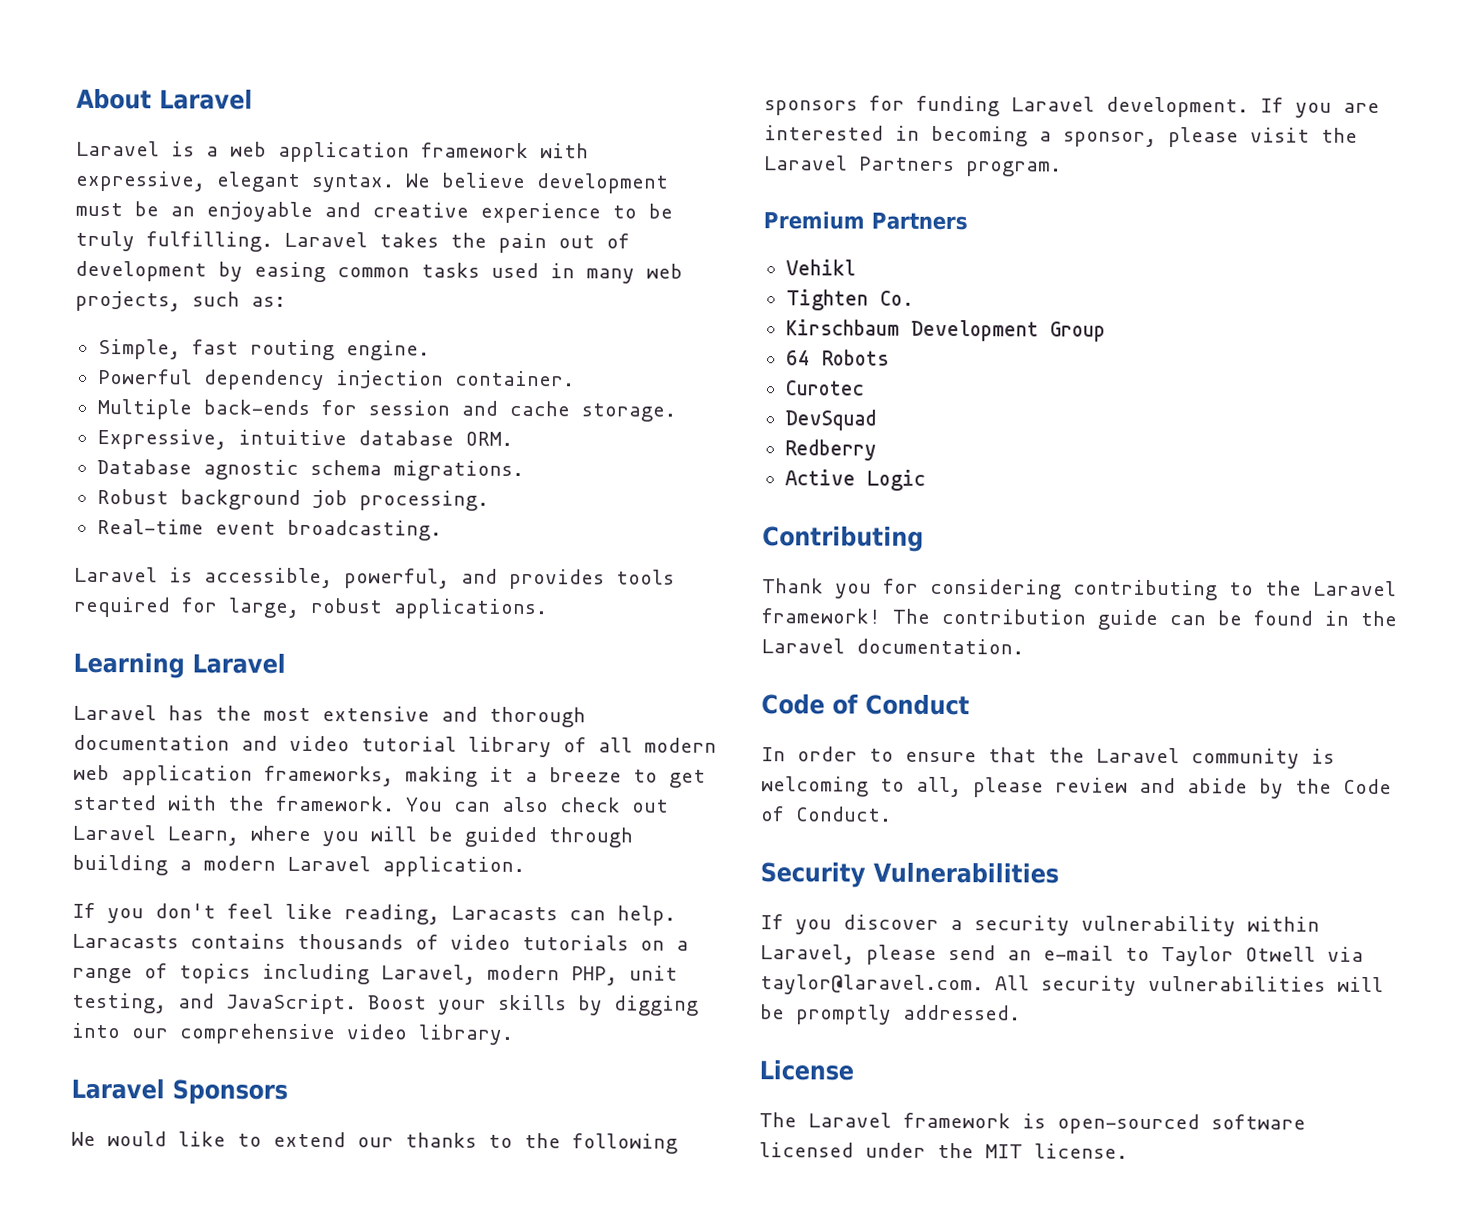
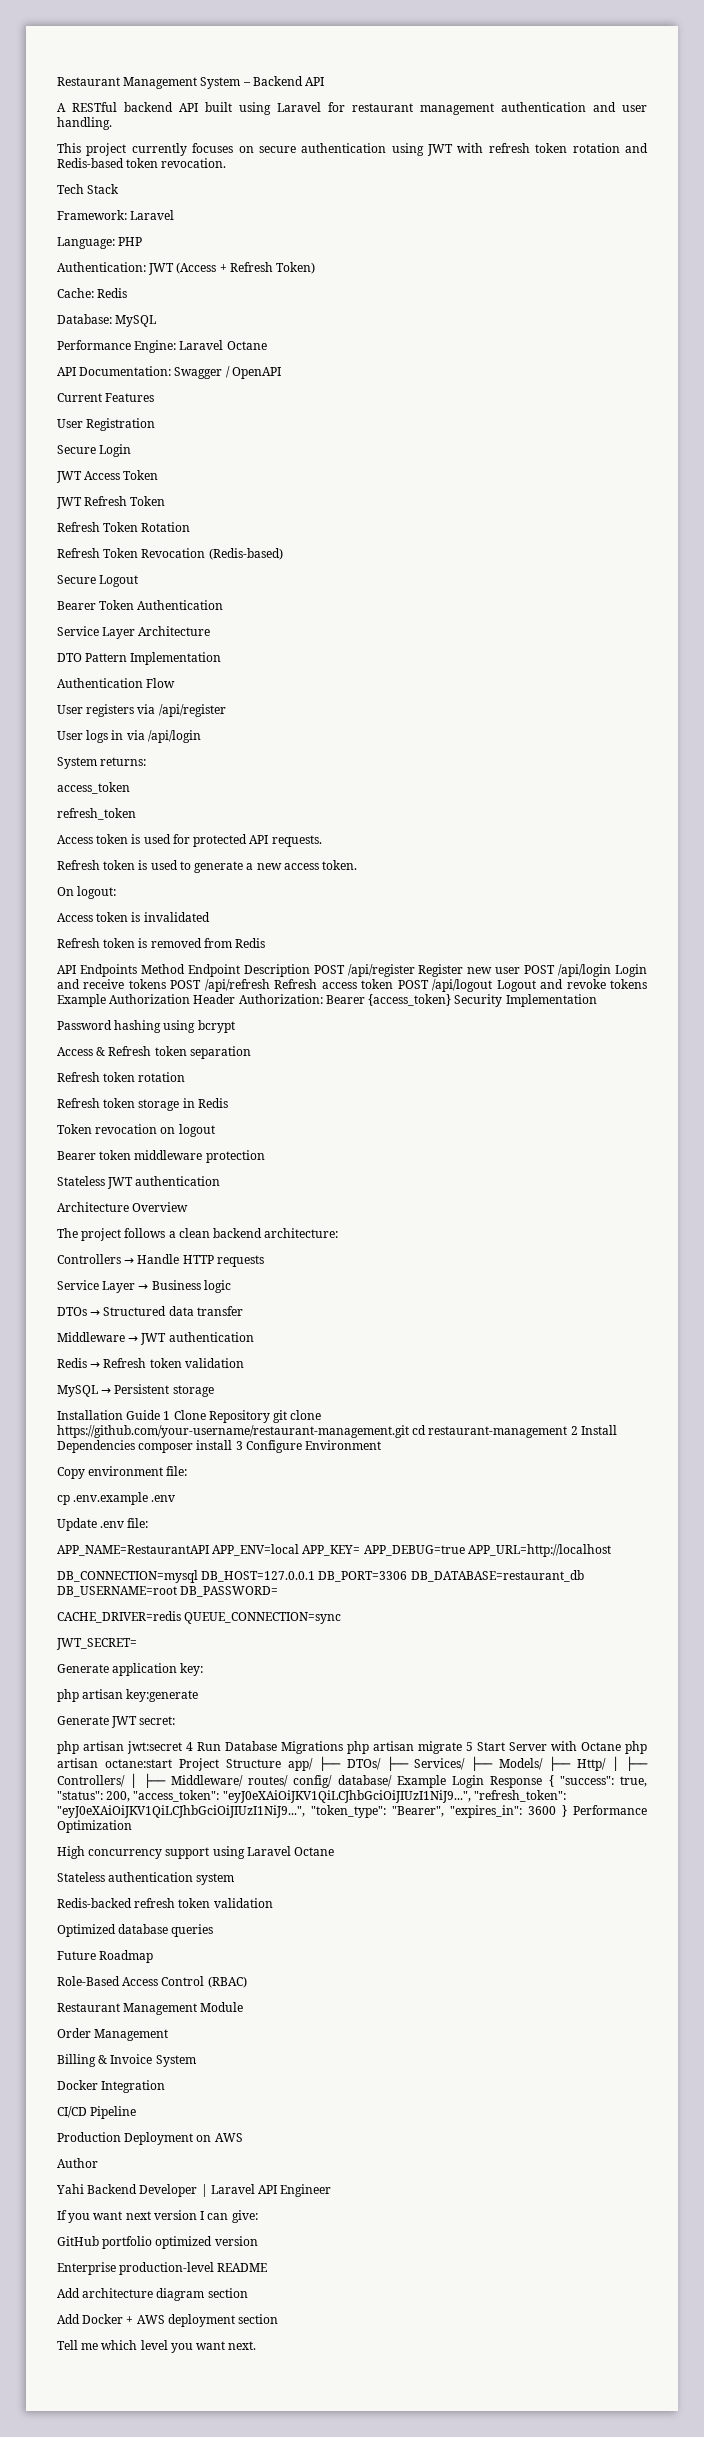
[76,88,253,110] [76,140,589,163] [75,170,669,194] [75,201,673,224] [75,230,630,254] [75,260,683,284] [75,290,286,312] [97,338,430,361] [97,368,575,391] [96,398,676,422] [96,428,513,450] [96,458,524,482] [96,488,489,511] [96,518,442,541] [74,566,675,590] [73,596,548,620] [73,652,286,679] [73,704,586,728] [73,734,717,758] [73,764,706,788] [73,794,669,813] [72,824,633,848] [72,854,525,878] [72,902,676,926] [72,933,689,951] [72,963,678,986] [72,992,699,1016] [71,1022,514,1045] [71,1078,288,1105] [71,1131,678,1154] [764,95,1380,118] [764,125,1358,148] [764,155,1062,177] [763,211,968,231] [785,259,856,276] [785,289,914,311] [785,319,1106,342] [785,349,890,366] [784,380,865,396] [784,409,877,431] [784,439,877,461] [784,469,926,491] [762,526,924,552] [762,578,1397,601] [761,608,1397,630] [761,638,1024,655] [761,694,970,716] [761,746,1335,769] [761,776,1392,799] [760,806,892,822] [760,862,1059,888] [760,914,1320,937] [760,944,1364,967] [760,974,1384,996] [760,1004,1021,1025] [759,1060,854,1081] [759,1112,1306,1135] [759,1142,1128,1159] About Laravel // Laravel is a web application framework with expressive, elegant syntax. We believe development must be an enjoyable and creative experience to be truly fulfilling. Laravel takes the pain out of development by easing common tasks used in many web projects, such as: // Simple, fast routing engine. // Powerful dependency injection container. // Multiple back-ends for session and cache storage. // Expressive, intuitive database ORM. // Database agnostic schema migrations. // Robust background job processing. // Real-time event broadcasting. // Laravel is accessible, powerful, and provides tools required for large, robust applications. // Learning Laravel // Laravel has the most extensive and thorough documentation and video tutorial library of all modern web application frameworks, making it a breeze to get started with the framework. You can also check out Laravel Learn, where you will be guided through building a modern Laravel application. // If you don't feel like reading, Laracasts can help. Laracasts contains thousands of video tutorials on a range of topics including Laravel, modern PHP, unit testing, and JavaScript. Boost your skills by digging into our comprehensive video library. // Laravel Sponsors // We would like to extend our thanks to the following sponsors for funding Laravel development. If you are interested in becoming a sponsor, please visit the Laravel Partners program. // Premium Partners // Vehikl // Tighten Co. // Kirschbaum Development Group // 64 Robots // Curotec // DevSquad // Redberry // Active Logic // Contributing // Thank you for considering contributing to the Laravel framework! The contribution guide can be found in the Laravel documentation. // Code of Conduct // In order to ensure that the Laravel community is welcoming to all, please review and abide by the Code of Conduct. // Security Vulnerabilities // If you discover a security vulnerability within Laravel, please send an e-mail to Taylor Otwell via taylor@laravel.com. All security vulnerabilities will be promptly addressed. // License // The Laravel framework is open-sourced software licensed under the MIT license. -> [57,76,325,89] [57,102,647,115] [57,117,112,130] [57,143,648,156] [57,158,227,168] [57,184,120,194] [57,210,175,220] [57,237,143,249] [57,262,316,275] [57,288,128,298] [57,314,157,327] [57,340,267,353] [57,366,281,379] [57,393,155,402] [57,418,156,431] [57,444,132,457] [56,470,159,483] [56,496,166,509] [57,522,191,532] [57,548,283,560] [57,575,139,587] [57,600,224,610] [57,626,211,639] [57,652,222,665] [57,678,176,688] [57,704,226,717] [57,730,201,743] [57,757,147,769] [57,782,130,794] [57,808,136,820] [57,834,322,847] [57,860,358,873] [57,886,117,899] [57,912,210,922] [57,938,266,948] [57,964,648,977] [57,979,647,992] [57,994,597,1007] [57,1020,235,1033] [57,1046,251,1059] [57,1072,186,1082] [57,1098,228,1111] [57,1124,215,1137] [57,1150,265,1163] [57,1176,221,1189] [57,1202,189,1212] [57,1228,339,1241] [57,1254,264,1267] [57,1280,231,1293] [57,1306,243,1316] [57,1332,254,1345] [57,1358,244,1368] [57,1384,214,1397] [57,1410,322,1423] [57,1425,617,1438] [57,1440,382,1453] [57,1466,188,1479] [57,1492,176,1505] [57,1518,149,1531] [57,1544,611,1557] [57,1570,584,1583] [57,1586,279,1597] [57,1611,342,1624] [56,1638,137,1650] [57,1663,204,1676] [57,1689,199,1702] [57,1716,176,1728] [57,1741,647,1754] [57,1756,649,1771] [57,1773,647,1788] [57,1790,566,1803] [57,1805,647,1818] [57,1820,132,1833] [57,1846,335,1859] [57,1872,235,1885] [57,1898,273,1908] [57,1924,214,1937] [57,1950,154,1963] [57,1976,247,1988] [57,2002,244,2015] [57,2028,169,2041] [57,2054,196,2067] [57,2080,166,2093] [57,2106,137,2119] [57,2132,243,2145] [57,2158,98,2168] [56,2184,332,2197] [57,2210,258,2223] [57,2236,258,2249] [57,2262,268,2275] [57,2288,248,2301] [57,2314,279,2327] [57,2340,257,2353] Restaurant Management System – Backend API // A RESTful backend API built using Laravel for restaurant management authentication and user handling. // This project currently focuses on secure authentication using JWT with refresh token rotation and Redis-based token revocation. // Tech Stack // Framework: Laravel // Language: PHP // Authentication: JWT (Access + Refresh Token) // Cache: Redis // Database: MySQL // Performance Engine: Laravel Octane // API Documentation: Swagger / OpenAPI // Current Features // User Registration // Secure Login // JWT Access Token // JWT Refresh Token // Refresh Token Rotation // Refresh Token Revocation (Redis-based) // Secure Logout // Bearer Token Authentication // Service Layer Architecture // DTO Pattern Implementation // Authentication Flow // User registers via /api/register // User logs in via /api/login // System returns: // access_token // refresh_token // Access token is used for protected API requests. // Refresh token is used to generate a new access token. // On logout: // Access token is invalidated // Refresh token is removed from Redis // API Endpoints Method Endpoint Description POST /api/register Register new user POST /api/login Login and receive tokens POST /api/refresh Refresh access token POST /api/logout Logout and revoke tokens Example Authorization Header Authorization: Bearer {access_token} Security Implementation // Password hashing using bcrypt // Access & Refresh token separation // Refresh token rotation // Refresh token storage in Redis // Token revocation on logout // Bearer token middleware protection // Stateless JWT authentication // Architecture Overview // The project follows a clean backend architecture: // Controllers → Handle HTTP requests // Service Layer → Business logic // DTOs → Structured data transfer // Middleware → JWT authentication // Redis → Refresh token validation // MySQL → Persistent storage // Installation Guide 1 Clone Repository git clone https://github.com/your-username/restaurant-management.git cd restaurant-management 2 Install Dependencies composer install 3 Configure Environment // Copy environment file: // cp .env.example .env // Update .env file: // APP_NAME=RestaurantAPI APP_ENV=local APP_KEY= APP_DEBUG=true APP_URL=http://localhost // DB_CONNECTION=mysql DB_HOST=127.0.0.1 DB_PORT=3306 DB_DATABASE=restaurant_db DB_USERNAME=root DB_PASSWORD= // CACHE_DRIVER=redis QUEUE_CONNECTION=sync // JWT_SECRET= // Generate application key: // php artisan key:generate // Generate JWT secret: // php artisan jwt:secret 4 Run Database Migrations php artisan migrate 5 Start Server with Octane php artisan octane:start Project Structure app/ ├── DTOs/ ├── Services/ ├── Models/ ├── Http/ │ ├── Controllers/ │ ├── Middleware/ routes/ config/ database/ Example Login Response { "success": true, "status": 200, "access_token": "eyJ0eXAiOiJKV1QiLCJhbGciOiJIUzI1NiJ9...", "refresh_token": "eyJ0eXAiOiJKV1QiLCJhbGciOiJIUzI1NiJ9...", "token_type": "Bearer", "expires_in": 3600 } Performance Optimization // High concurrency support using Laravel Octane // Stateless authentication system // Redis-backed refresh token validation // Optimized database queries // Future Roadmap // Role-Based Access Control (RBAC) // Restaurant Management Module // Order Management // Billing & Invoice System // Docker Integration // CI/CD Pipeline // Production Deployment on AWS // Author // Yahi Backend Developer | Laravel API Engineer // If you want next version I can give: // GitHub portfolio optimized version // Enterprise production-level README // Add architecture diagram section // Add Docker + AWS deployment section // Tell me which level you want next.

